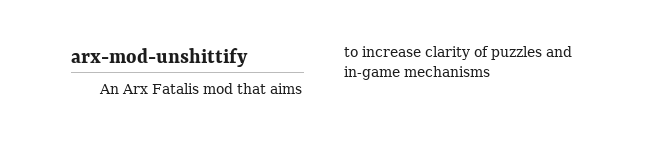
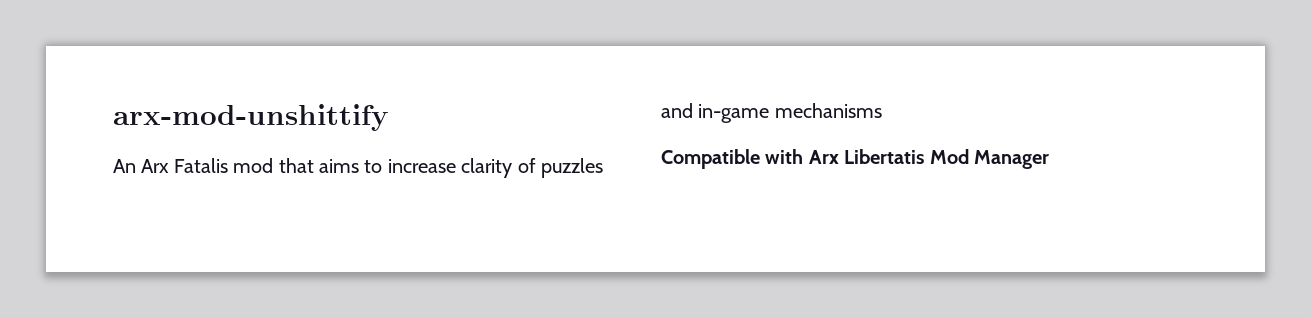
(490, 71) none -> [661,149,1049,169] // Compatible with Arx Libertatis Mod Manager

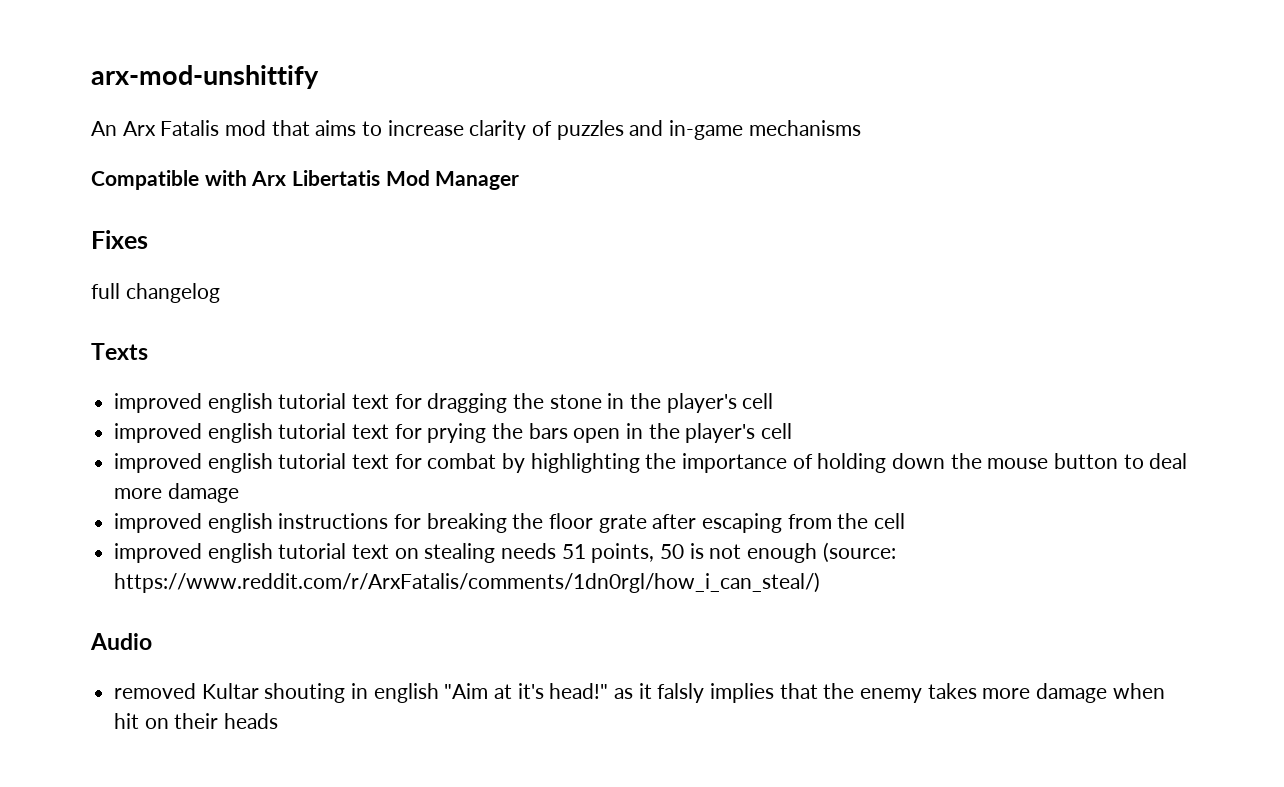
(1049, 159) none -> [91,230,148,249] [91,283,220,303] [91,343,148,360] [114,393,774,413] [114,423,793,443] [114,453,1188,473] [114,483,239,503] [114,513,906,533] [114,542,896,563] [114,572,821,593] [90,633,152,650] [114,683,1165,703] [114,713,279,729] // Fixes // full changelog // Texts // improved english tutorial text for dragging the stone in the player's cell // improved english tutorial text for prying the bars open in the player's cell // improved english tutorial text for combat by highlighting the importance of holding down the mouse button to deal more damage // improved english instructions for breaking the floor grate after escaping from the cell // improved english tutorial text on stealing needs 51 points, 50 is not enough (source: https://www.reddit.com/r/ArxFatalis/comments/1dn0rgl/how_i_can_steal/) // Audio // removed Kultar shouting in english "Aim at it's head!" as it falsly implies that the enemy takes more damage when hit on their heads

